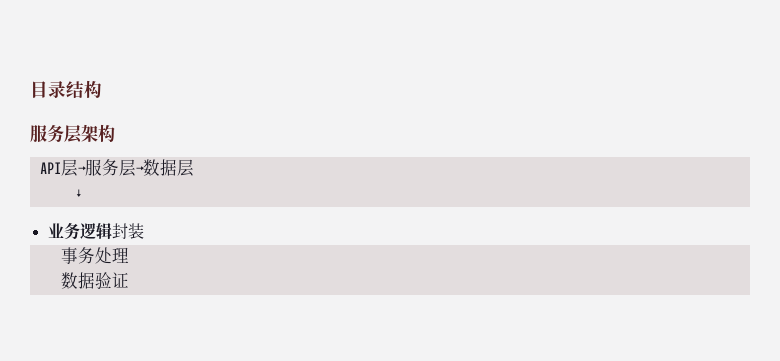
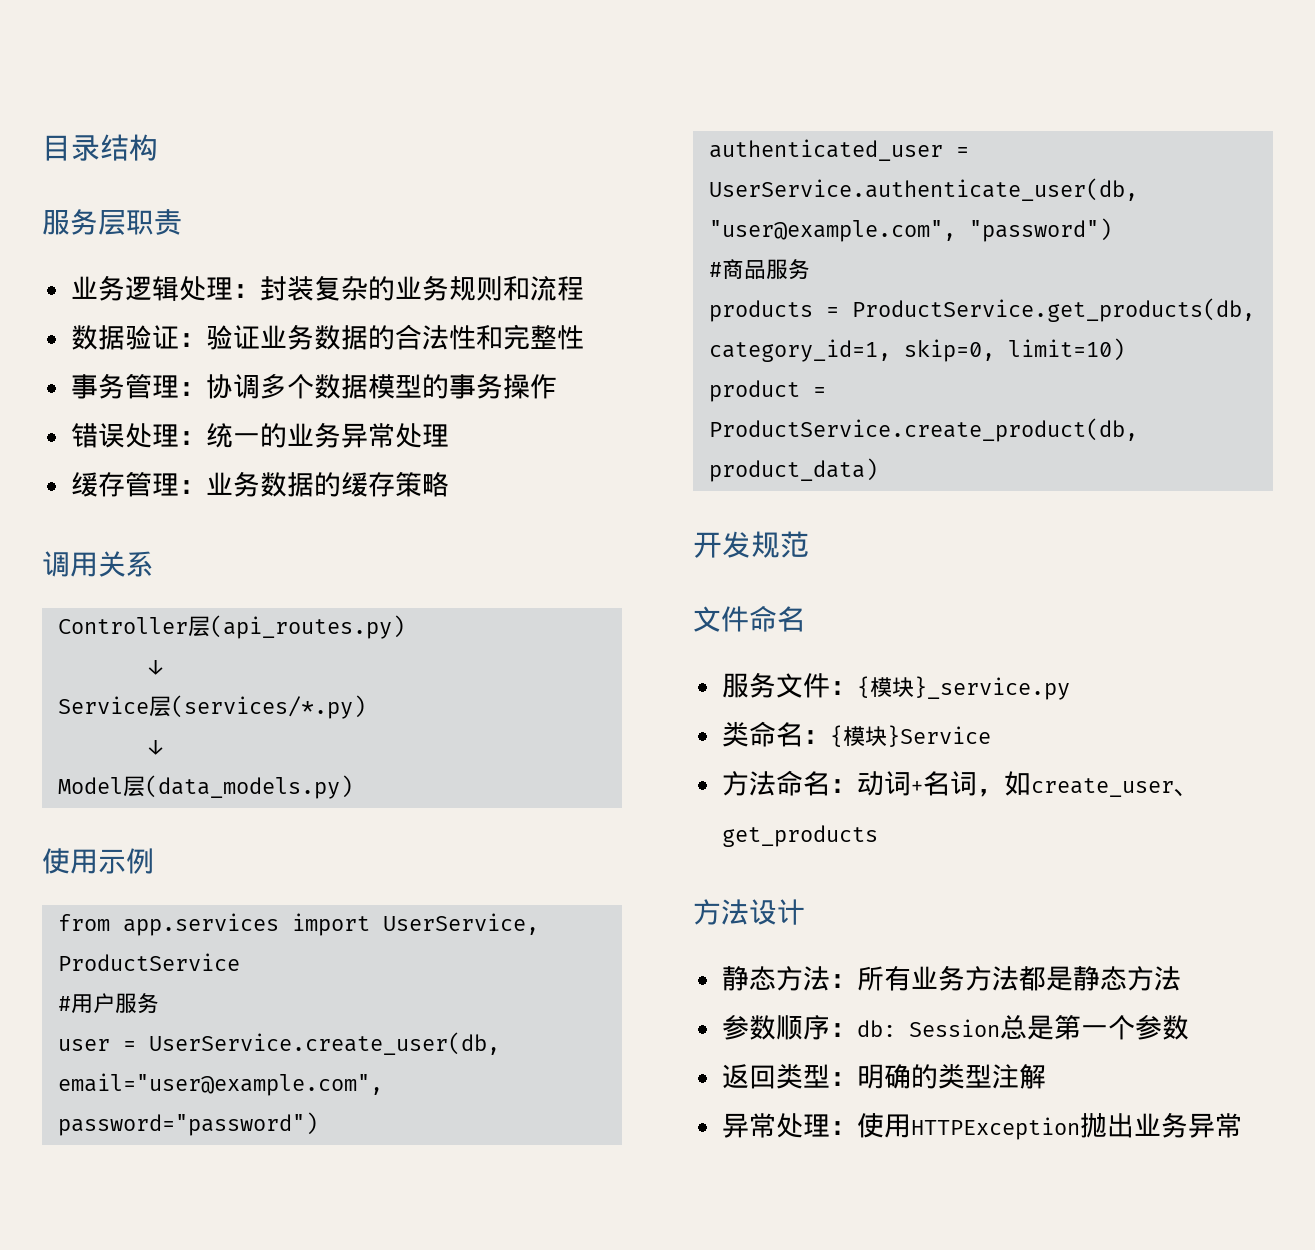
[81,124,115,142] [39,159,194,177] [74,189,82,199] 架构 // API层→服务层→数据层 // ↓ -> [126,209,182,235] 职责
(112, 231) none -> [179,276,261,301] 处理：
[60,247,129,264] [60,272,129,289] // 事务处理 // 数据验证 -> [314,275,585,301] [71,324,585,350] [71,373,558,399] [71,422,450,448] [71,471,450,497] [42,551,154,577] [57,615,405,639] [147,660,163,675] [57,695,366,719] [147,740,163,755] [57,775,353,799] [42,848,154,874] [57,913,539,936] [57,953,240,971] [57,993,159,1014] [57,1032,500,1055] [57,1073,383,1096] [57,1112,318,1136] [708,139,969,161] [708,178,1138,201] [708,218,1112,242] [708,259,810,280] [708,298,1255,322] [708,338,1125,362] [708,380,826,402] [708,418,1138,442] [708,458,878,482] [693,531,809,558] [693,606,805,632] [722,672,1071,700] [722,721,992,747] [722,770,1202,797] [722,825,879,847] [693,899,805,925] [722,965,1182,991] [722,1014,1190,1040] [722,1063,1047,1089] [722,1112,1243,1140] 复杂的业务规则和流程 // 数据验证：验证业务数据的合法性和完整性 // 事务管理：协调多个数据模型的事务操作 // 错误处理：统一的业务异常处理 // 缓存管理：业务数据的缓存策略 // 调用关系 // Controller层(api_routes.py) // ↓ // Service层(services/*.py) // ↓ // Model层(data_models.py) // 使用示例 // from app.services import UserService, ProductService // #用户服务 // user = UserService.create_user(db, email="user@example.com", password="password") // authenticated_user = UserService.authenticate_user(db, "user@example.com", "password") // #商品服务 // products = ProductService.get_products(db, category_id=1, skip=0, limit=10) // product = ProductService.create_product(db, product_data) // 开发规范 // 文件命名 // 服务文件：{模块}_service.py // 类命名：{模块}Service // 方法命名：动词+名词，如create_user、get_products // 方法设计 // 静态方法：所有业务方法都是静态方法 // 参数顺序：db: Session总是第一个参数 // 返回类型：明确的类型注解 // 异常处理：使用HTTPException抛出业务异常

